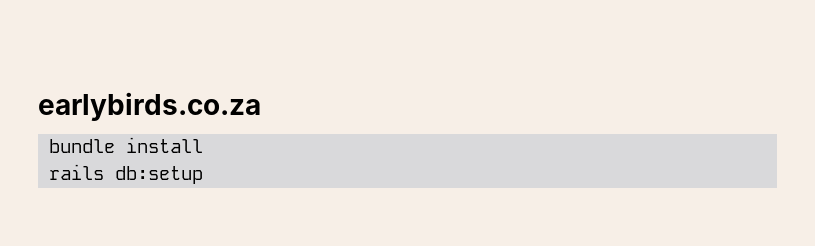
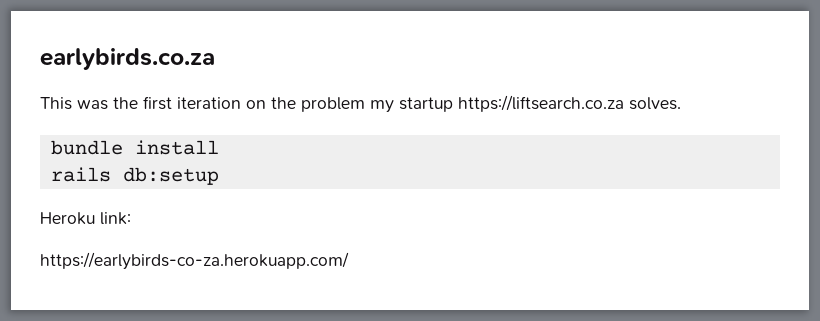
(261, 106) none -> [40,95,681,113] // This was the first iteration on the problem my startup https://liftsearch.co.za solves.
(203, 175) none -> [40,212,131,225] [40,252,349,270] // Heroku link: // https://earlybirds-co-za.herokuapp.com/

